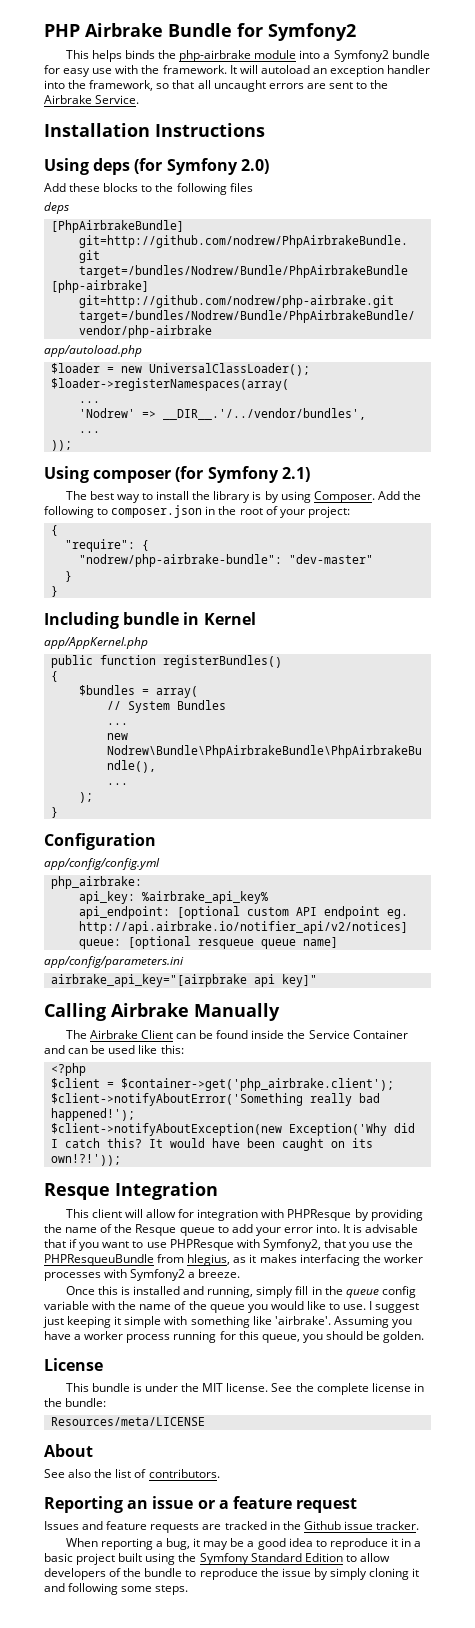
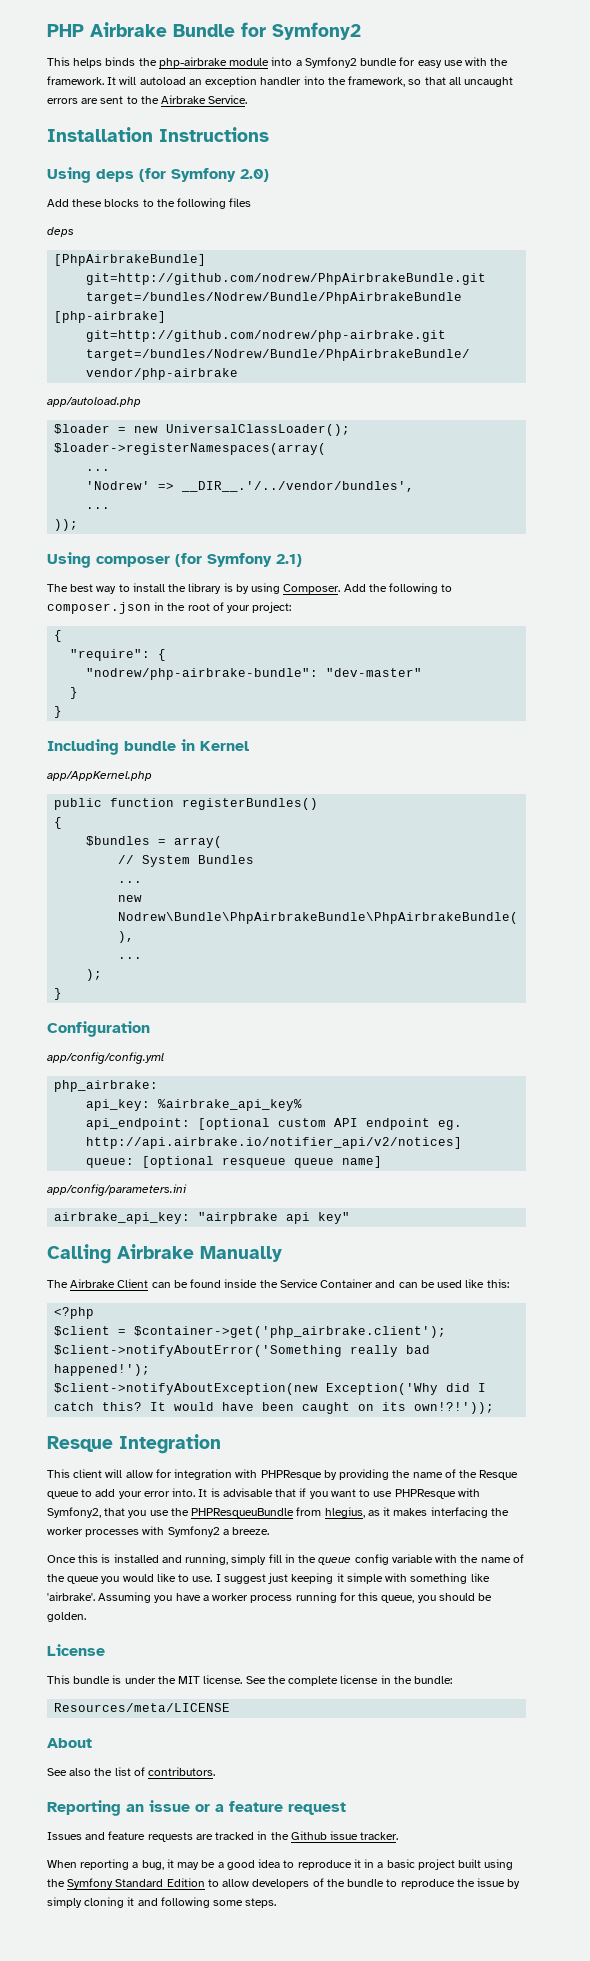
[50,974,317,987] airbrake_api_key="[airpbrake api key]" -> [54,1212,351,1224] airbrake_api_key: "airpbrake api key"

